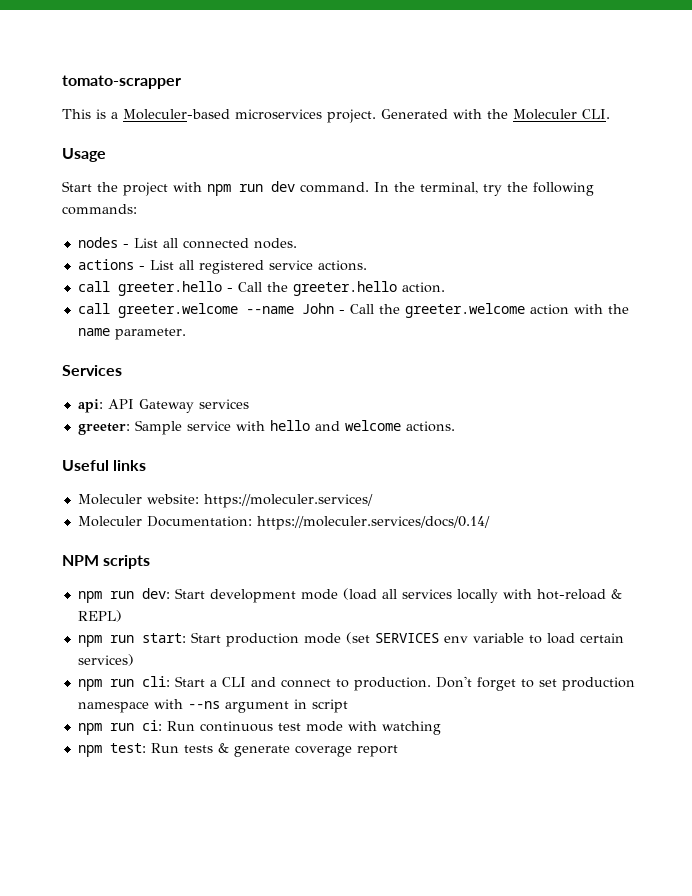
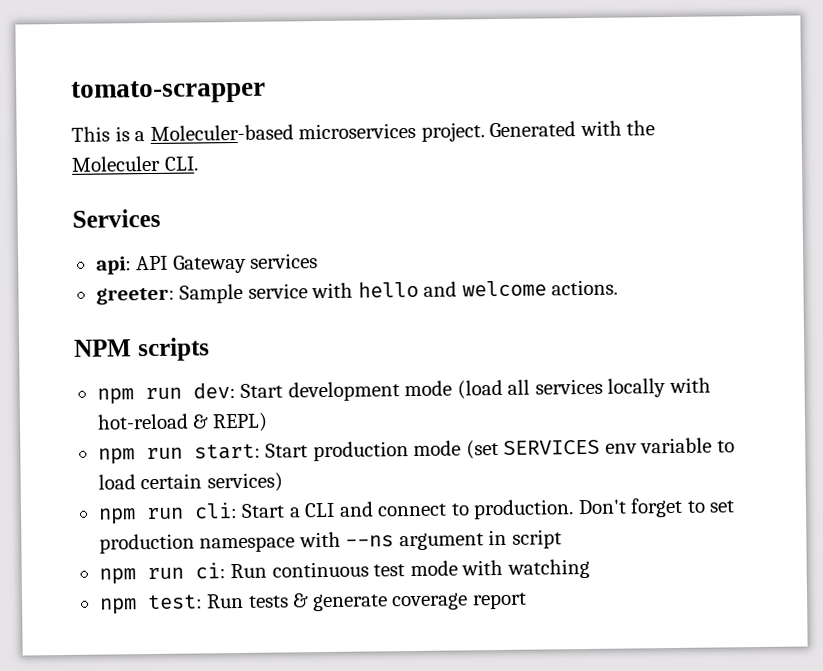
[62,148,106,162] [62,181,594,196] [62,204,137,215] [77,237,297,249] [77,259,367,274] [77,281,445,296] [77,303,629,318] [77,328,186,340] // Usage // Start the project with npm run dev command. In the terminal, try the following commands: // nodes - List all connected nodes. // actions - List all registered service actions. // call greeter.hello - Call the greeter.hello action. // call greeter.welcome --name John - Call the greeter.welcome action with the name parameter. -> (199, 163) none
[62,460,147,471] [77,494,373,508] [77,516,490,530] // Useful links // Moleculer website: https://moleculer.services/ // Moleculer Documentation: https://moleculer.services/docs/0.14/ -> (619, 287) none

